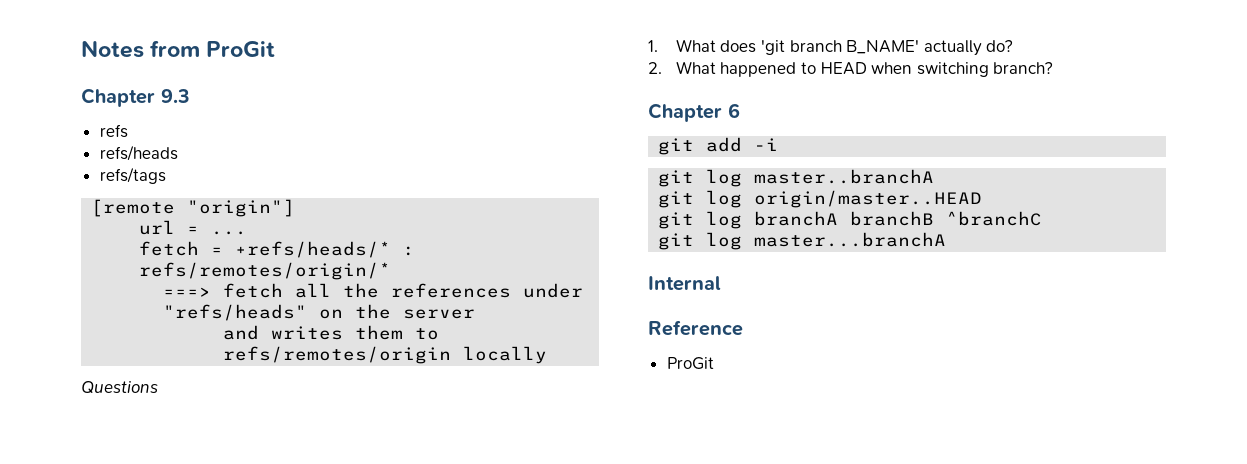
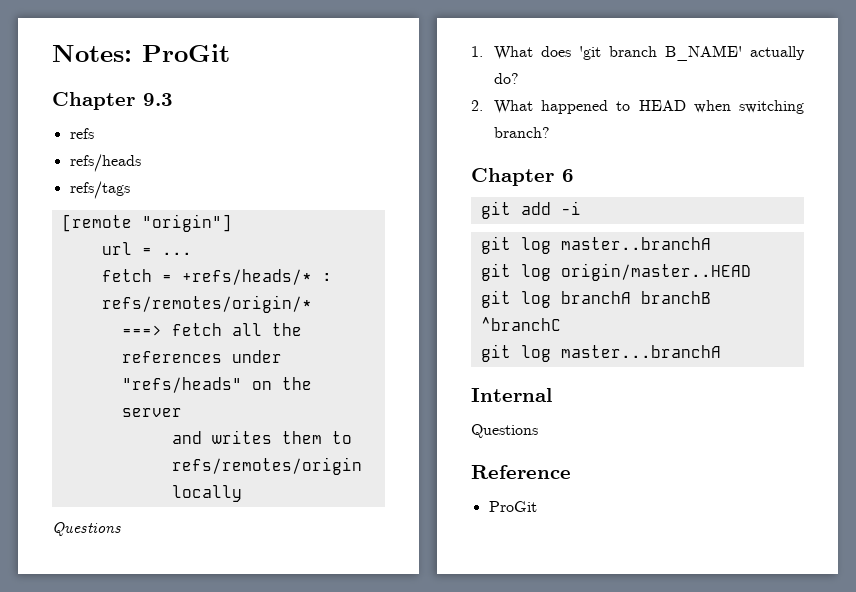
[81,40,201,58] Notes from -> [52,45,132,62] Notes:
(721, 283) none -> [471,424,538,438] // Questions

